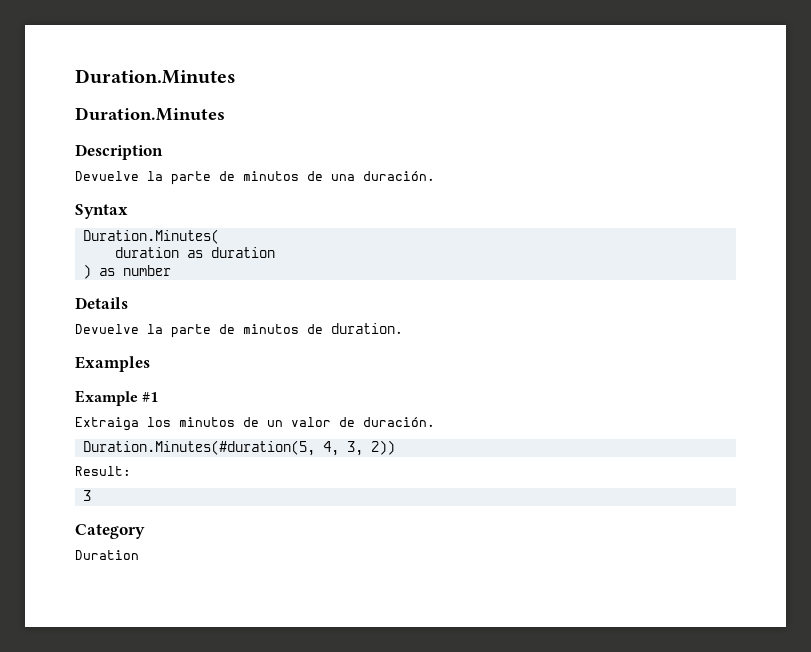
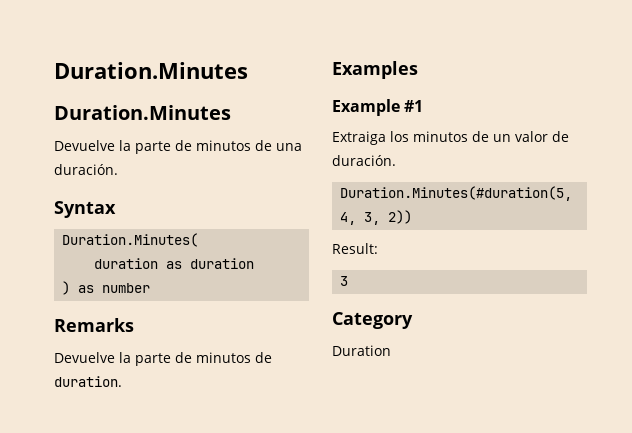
[75,144,163,160] // Description -> (231, 112) none
[75,297,128,309] Details -> [54,318,134,332] Remarks

